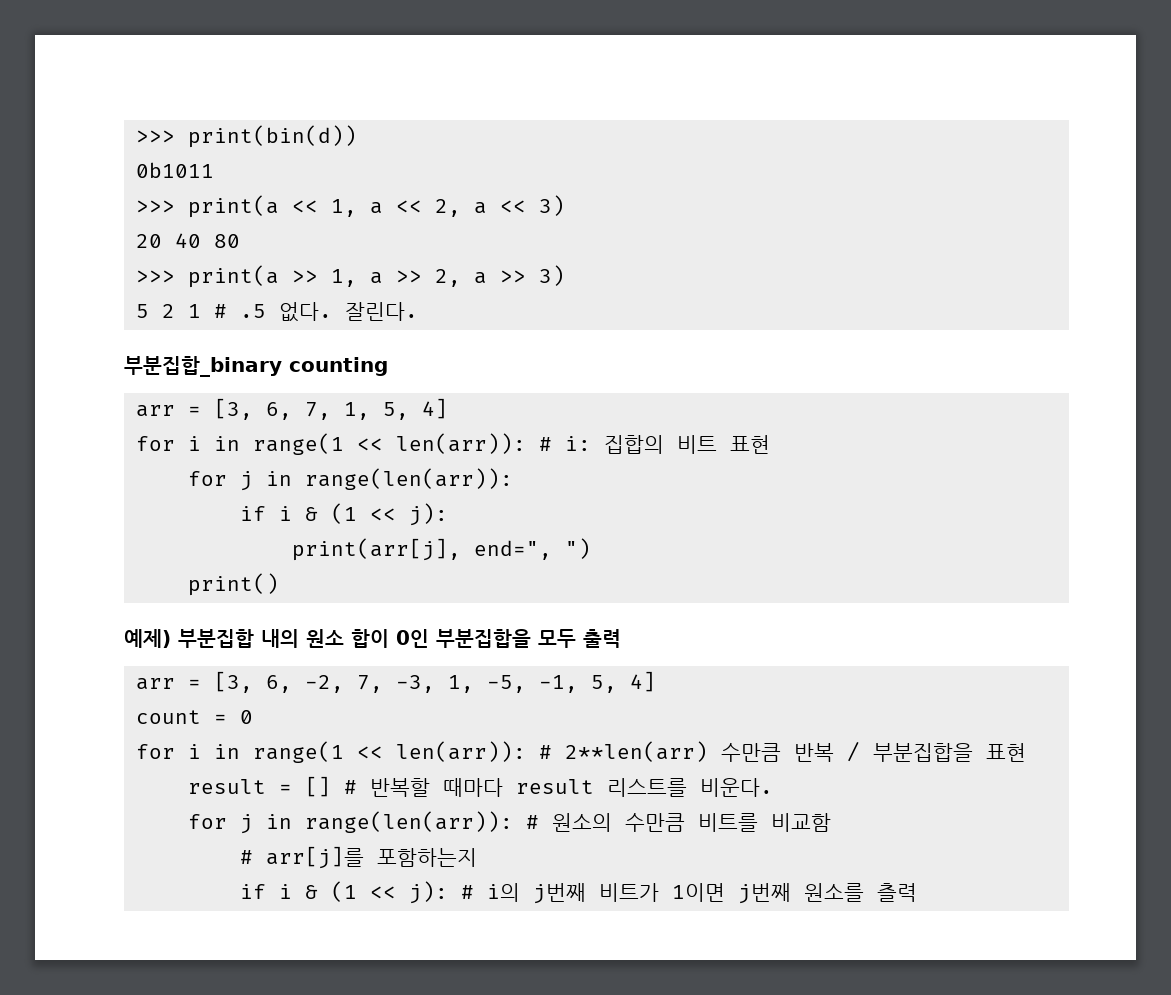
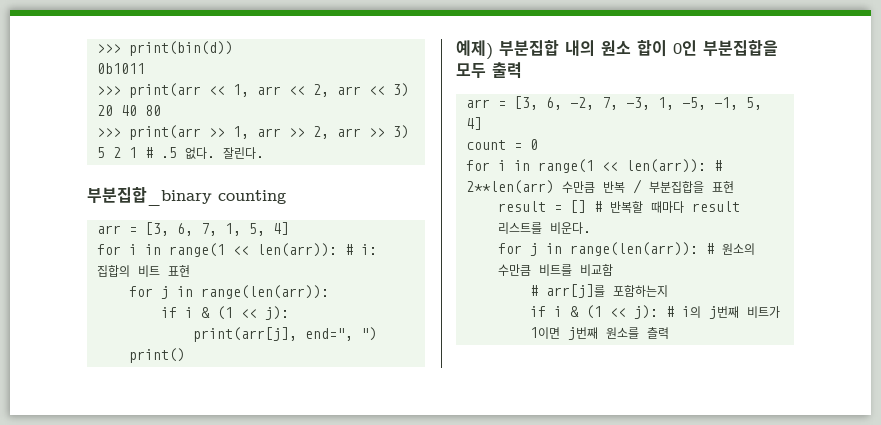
[188,195,279,218] print(a -> [128,83,201,98] print(arr
[370,202,383,214] a -> [256,86,281,95] arr
[474,202,487,214] a -> [336,86,361,95] arr
[188,265,279,288] print(a -> [128,125,201,140] print(arr
[370,272,383,284] a -> [256,128,281,137] arr
[474,272,487,284] a -> [336,128,361,137] arr

